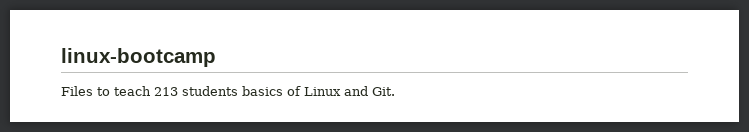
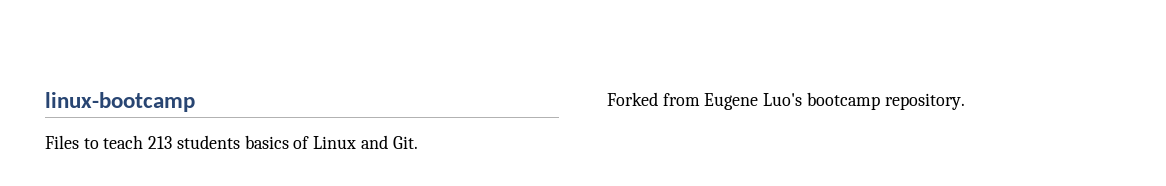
(395, 91) none -> [607,92,965,110] // Forked from Eugene Luo's bootcamp repository.

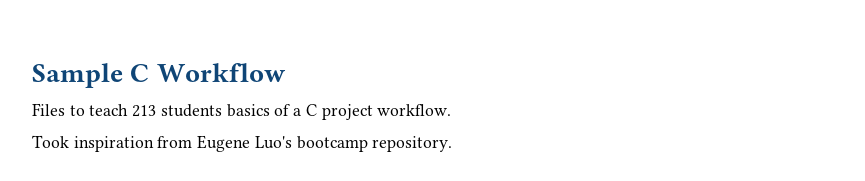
[45,92,195,112] linux-bootcamp -> [32,63,286,88] Sample C Workflow
[313,135,418,149] [607,92,658,106] Linux and Git. // Forked -> [293,104,452,120] [32,135,154,152] a C project workflow. // Took inspiration

